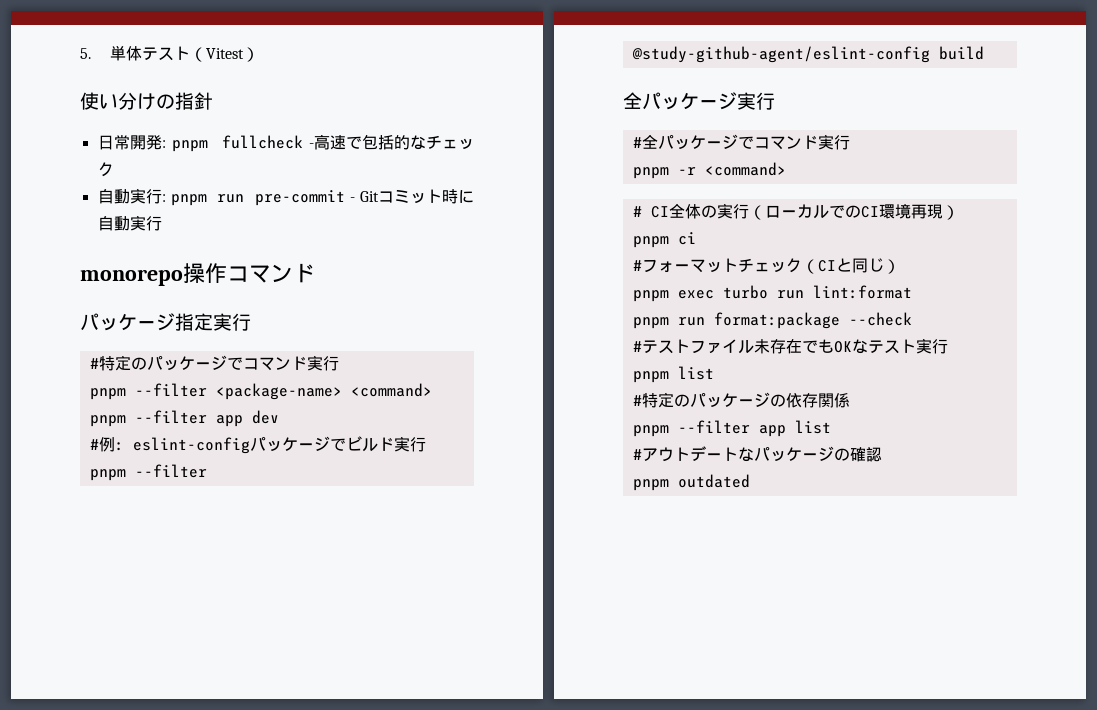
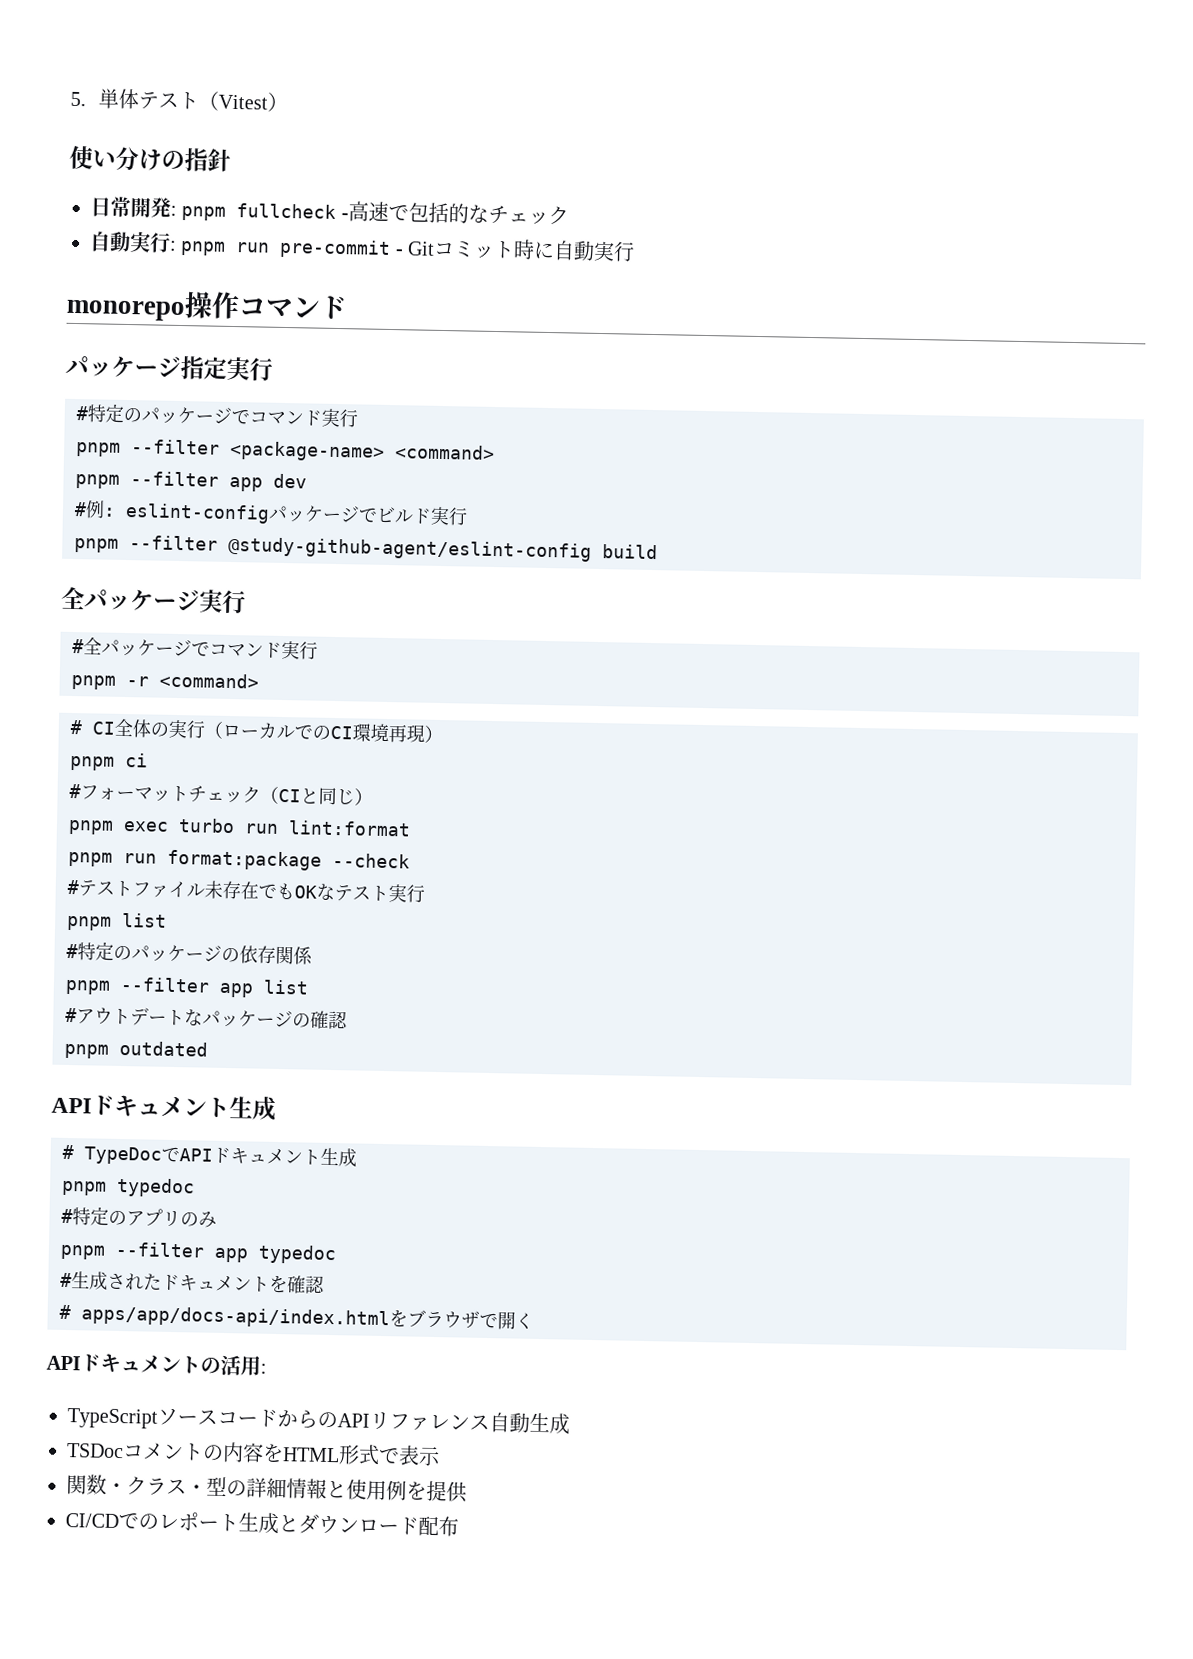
(750, 481) none -> [51,1094,276,1121] [62,1144,357,1167] [61,1177,195,1198] [61,1206,217,1228] [60,1241,337,1265] [60,1271,325,1294] [59,1304,534,1330] [46,1353,267,1376] [67,1407,570,1435] [66,1442,441,1467] [66,1474,468,1503] [65,1512,459,1537] // APIドキュメント生成 // # TypeDocでAPIドキュメント生成 // pnpm typedoc // #特定のアプリのみ // pnpm --filter app typedoc // #生成されたドキュメントを確認 // # apps/app/docs-api/index.htmlをブラウザで開く // APIドキュメントの活用: // TypeScriptソースコードからのAPIリファレンス自動生成 // TSDocコメントの内容をHTML形式で表示 // 関数・クラス・型の詳細情報と使用例を提供 // CI/CDでのレポート生成とダウンロード配布

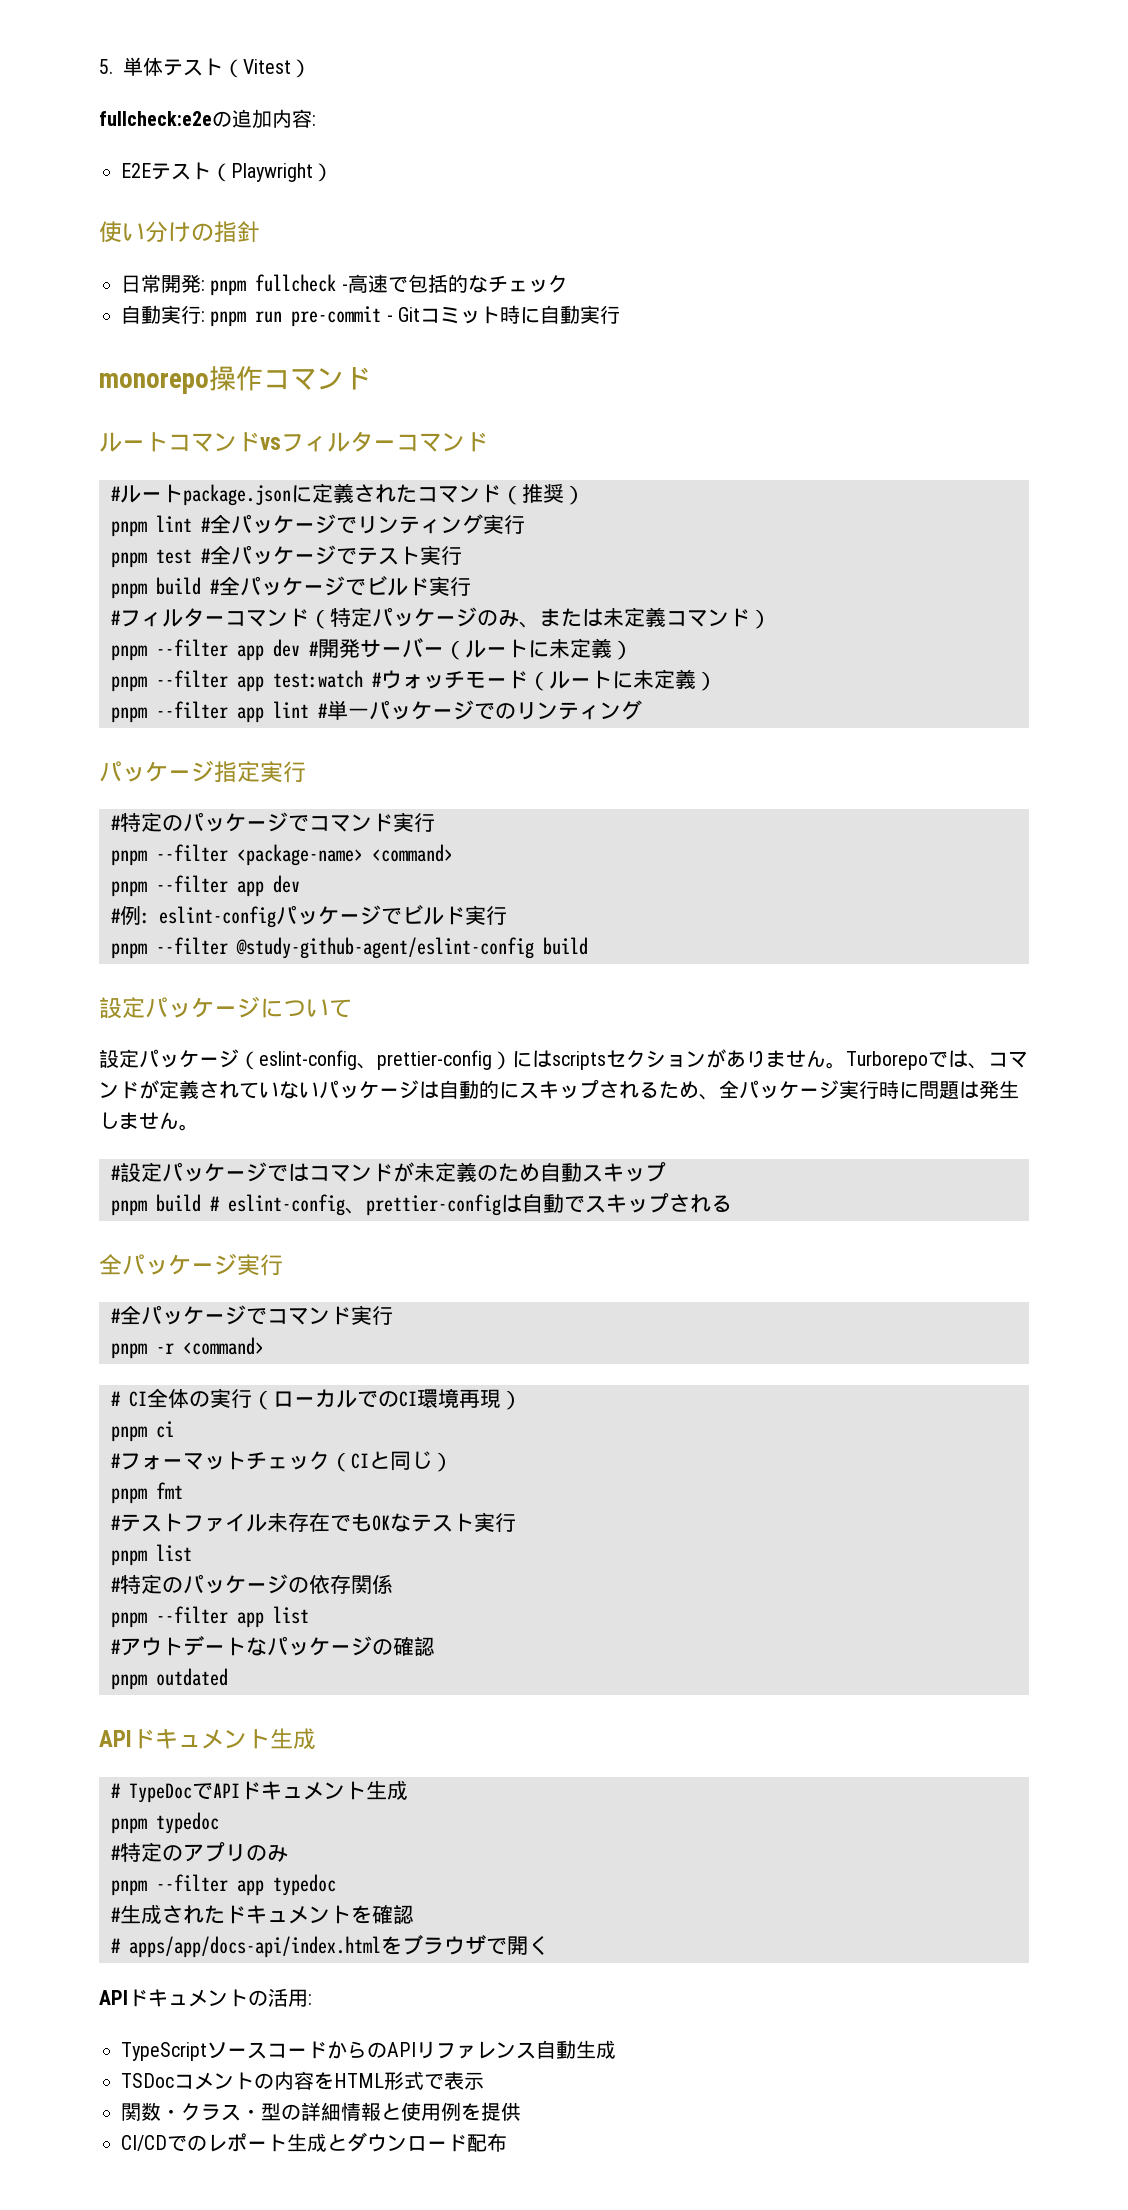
(288, 102) none -> [99,109,316,129] [121,162,333,182] // fullcheck:e2eの追加内容: // E2Eテスト（Playwright）
(348, 307) none -> [99,431,488,452] [111,483,585,506] [111,514,525,537] [111,545,462,568] [111,576,471,599] [111,607,771,629] [111,638,633,661] [111,669,717,692] [111,700,642,723] // ルートコマンドvsフィルターコマンド // #ルートpackage.jsonに定義されたコマンド（推奨） // pnpm lint #全パッケージでリンティング実行 // pnpm test #全パッケージでテスト実行 // pnpm build #全パッケージでビルド実行 // #フィルターコマンド（特定パッケージのみ、または未定義コマンド） // pnpm --filter app dev #開発サーバー（ルートに未定義） // pnpm --filter app test:watch #ウォッチモード（ルートに未定義） // pnpm --filter app lint #単一パッケージでのリンティング
(658, 552) none -> [99,996,352,1019] [99,1049,1028,1070] [99,1079,1019,1100] [99,1112,199,1131] [111,1162,666,1182] [111,1193,732,1216] // 設定パッケージについて // 設定パッケージ（eslint-config、prettier-config）にはscriptsセクションがありません。Turborepoでは、コマンドが定義されていないパッケージは自動的にスキップされるため、全パッケージ実行時に問題は発生しません。 // #設定パッケージではコマンドが未定義のため自動スキップ // pnpm build # eslint-config、prettier-configは自動でスキップされる
[123,818,411,837] [68,849,410,871] exec turbo run lint:format // pnpm run format:package --check -> [156,1482,183,1499] fmt

